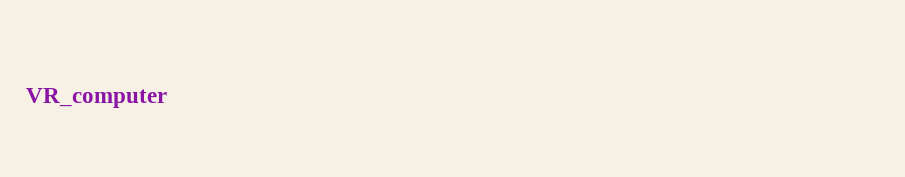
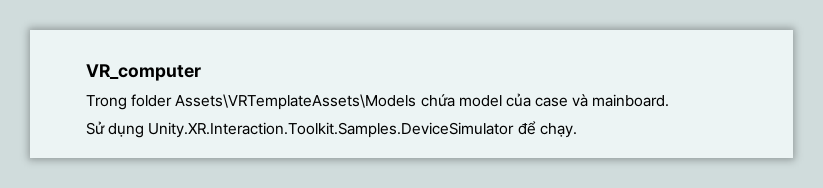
(167, 98) none -> [86,93,670,110] [86,121,577,138] // Trong folder Assets\VRTemplateAssets\Models chứa model của case và mainboard. // Sử dụng Unity.XR.Interaction.Toolkit.Samples.DeviceSimulator để chạy.

